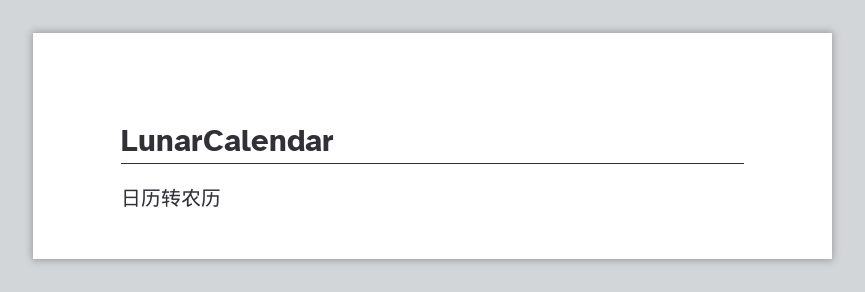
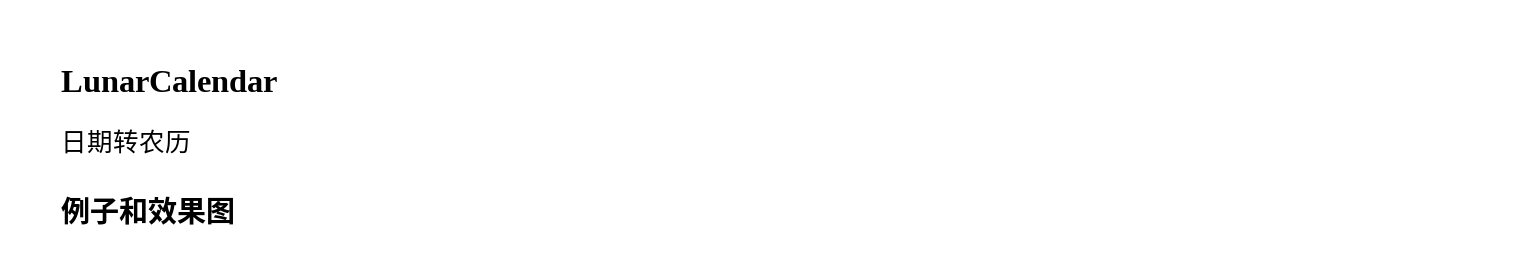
[141,189,161,207] 历 -> [87,130,113,154] 期
(221, 198) none -> [61,196,235,225] // 例子和效果图

